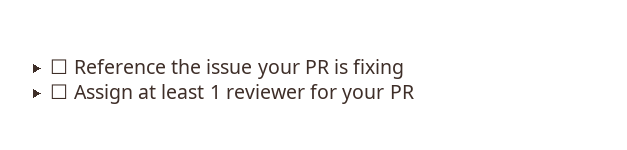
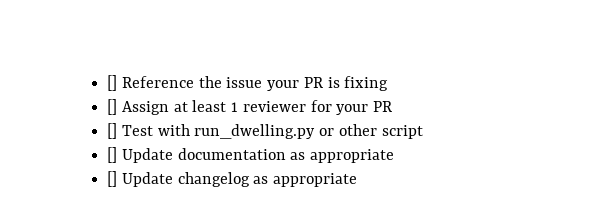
[50,59,69,74] ☐ -> [107,75,118,91] []
[50,84,69,99] ☐ -> [107,99,118,115] []
(414, 92) none -> [107,123,423,139] [107,147,395,163] [107,171,358,187] // [] Test with run_dwelling.py or other script // [] Update documentation as appropriate // [] Update changelog as appropriate

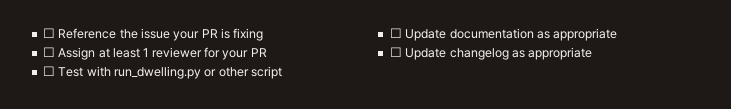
[107,75,118,91] [] -> [42,28,55,38] ☐
[107,99,118,115] [] -> [42,47,55,57] ☐
[107,123,118,139] [] -> [42,66,55,76] ☐
[107,147,118,163] [] -> [389,28,402,38] ☐
[107,171,118,187] [] -> [389,47,402,57] ☐

